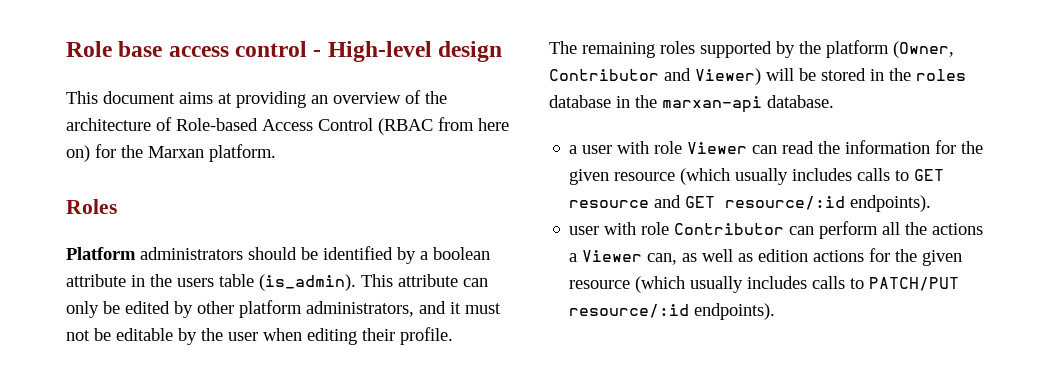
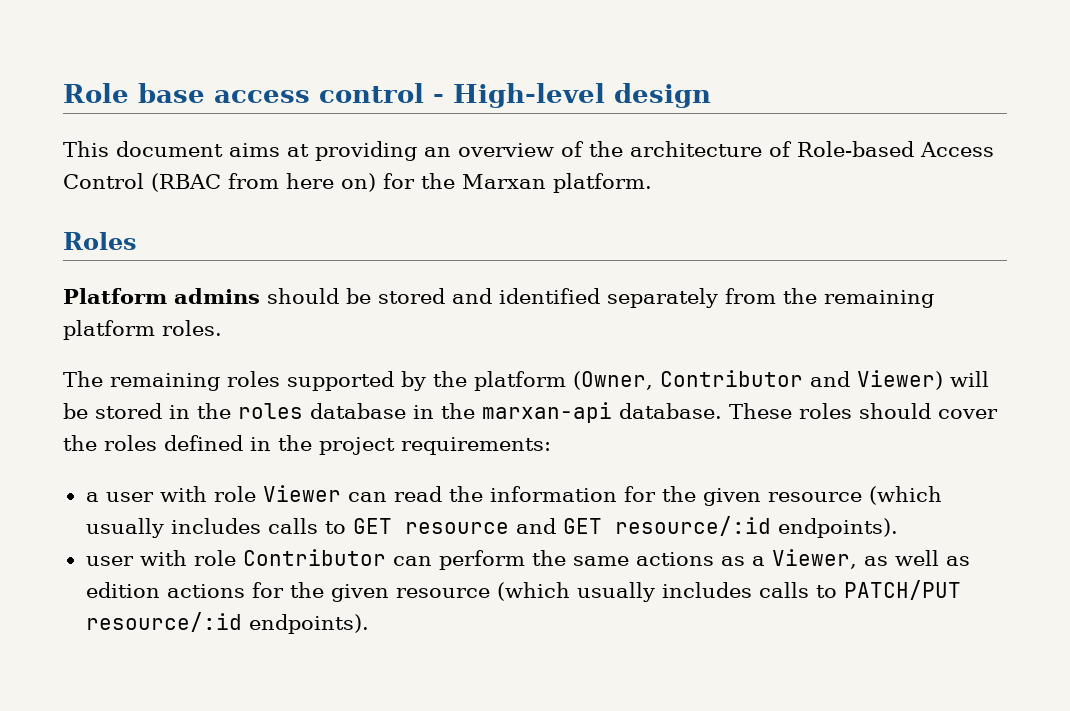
[140,247,243,260] administrators -> [174,288,260,304] admins
[323,246,490,264] [66,274,488,291] [66,300,501,318] [66,327,453,345] identified by a boolean attribute in the users table (is_admin). This attribute can only be edited by other platform administrators, and it must not be editable by the user when editing their profile. -> [378,288,934,308] [63,320,222,340] stored and identified separately from the remaining platform roles.
(834, 101) none -> [729,403,998,419] [63,435,551,455] These roles should cover the roles defined in the project requirements:
[882,222,984,235] [569,250,678,265] all the actions a Viewer can, -> [531,549,857,569] the same actions as a Viewer,

